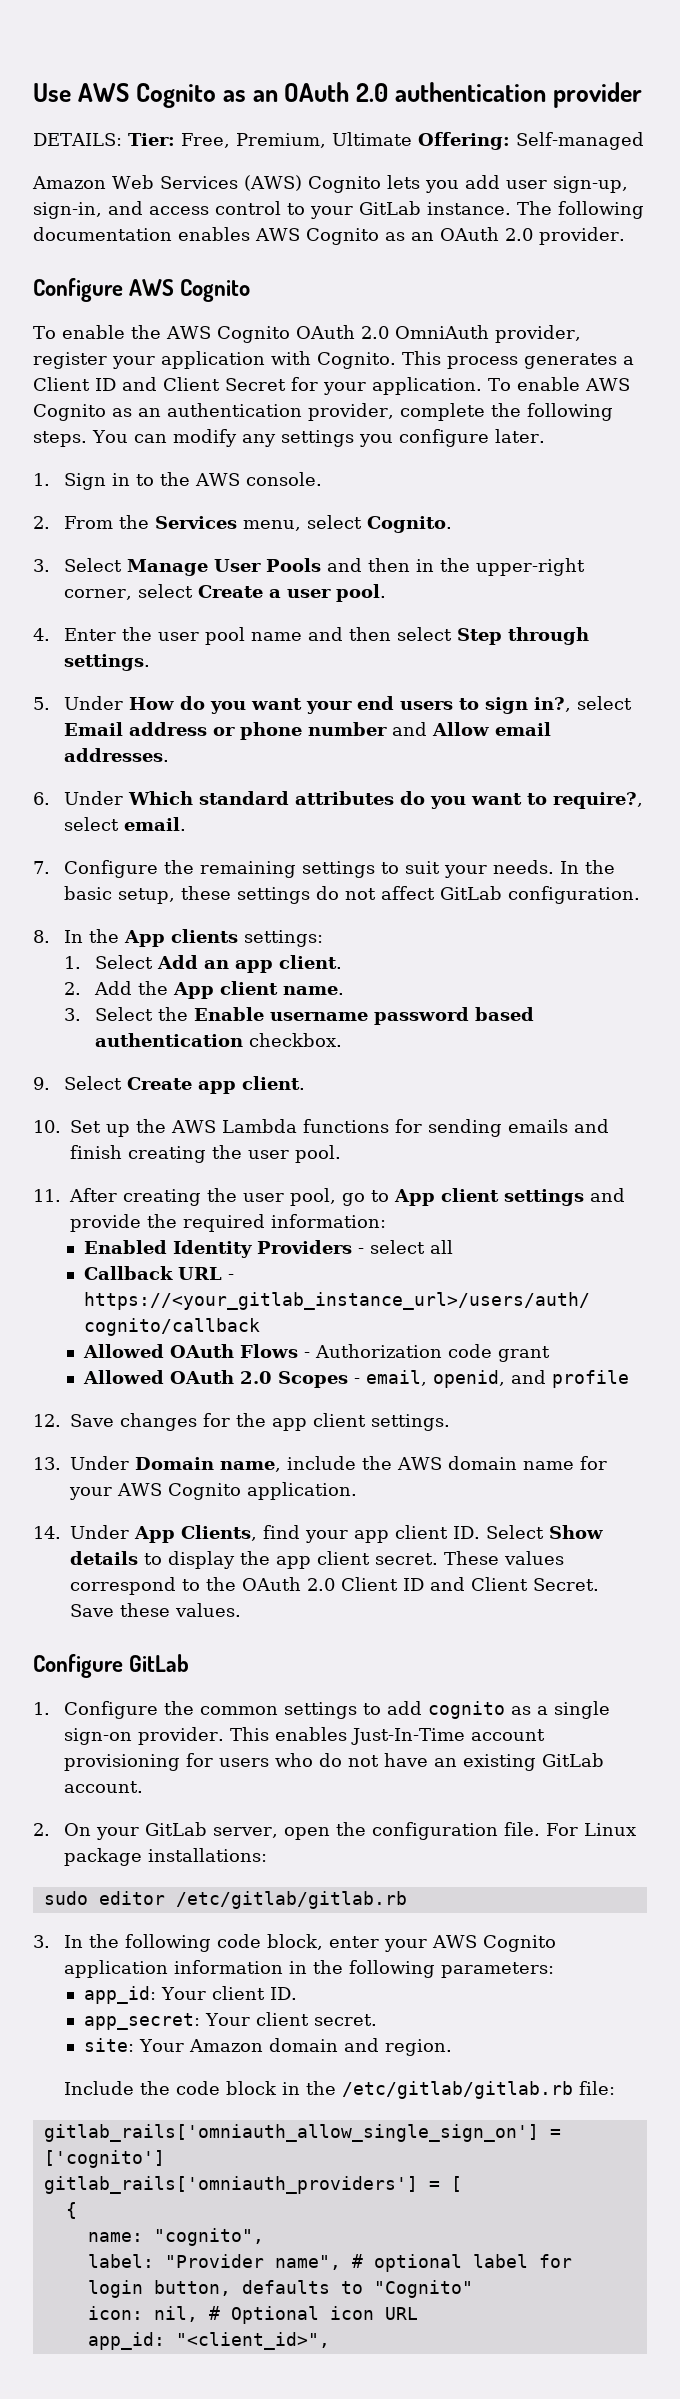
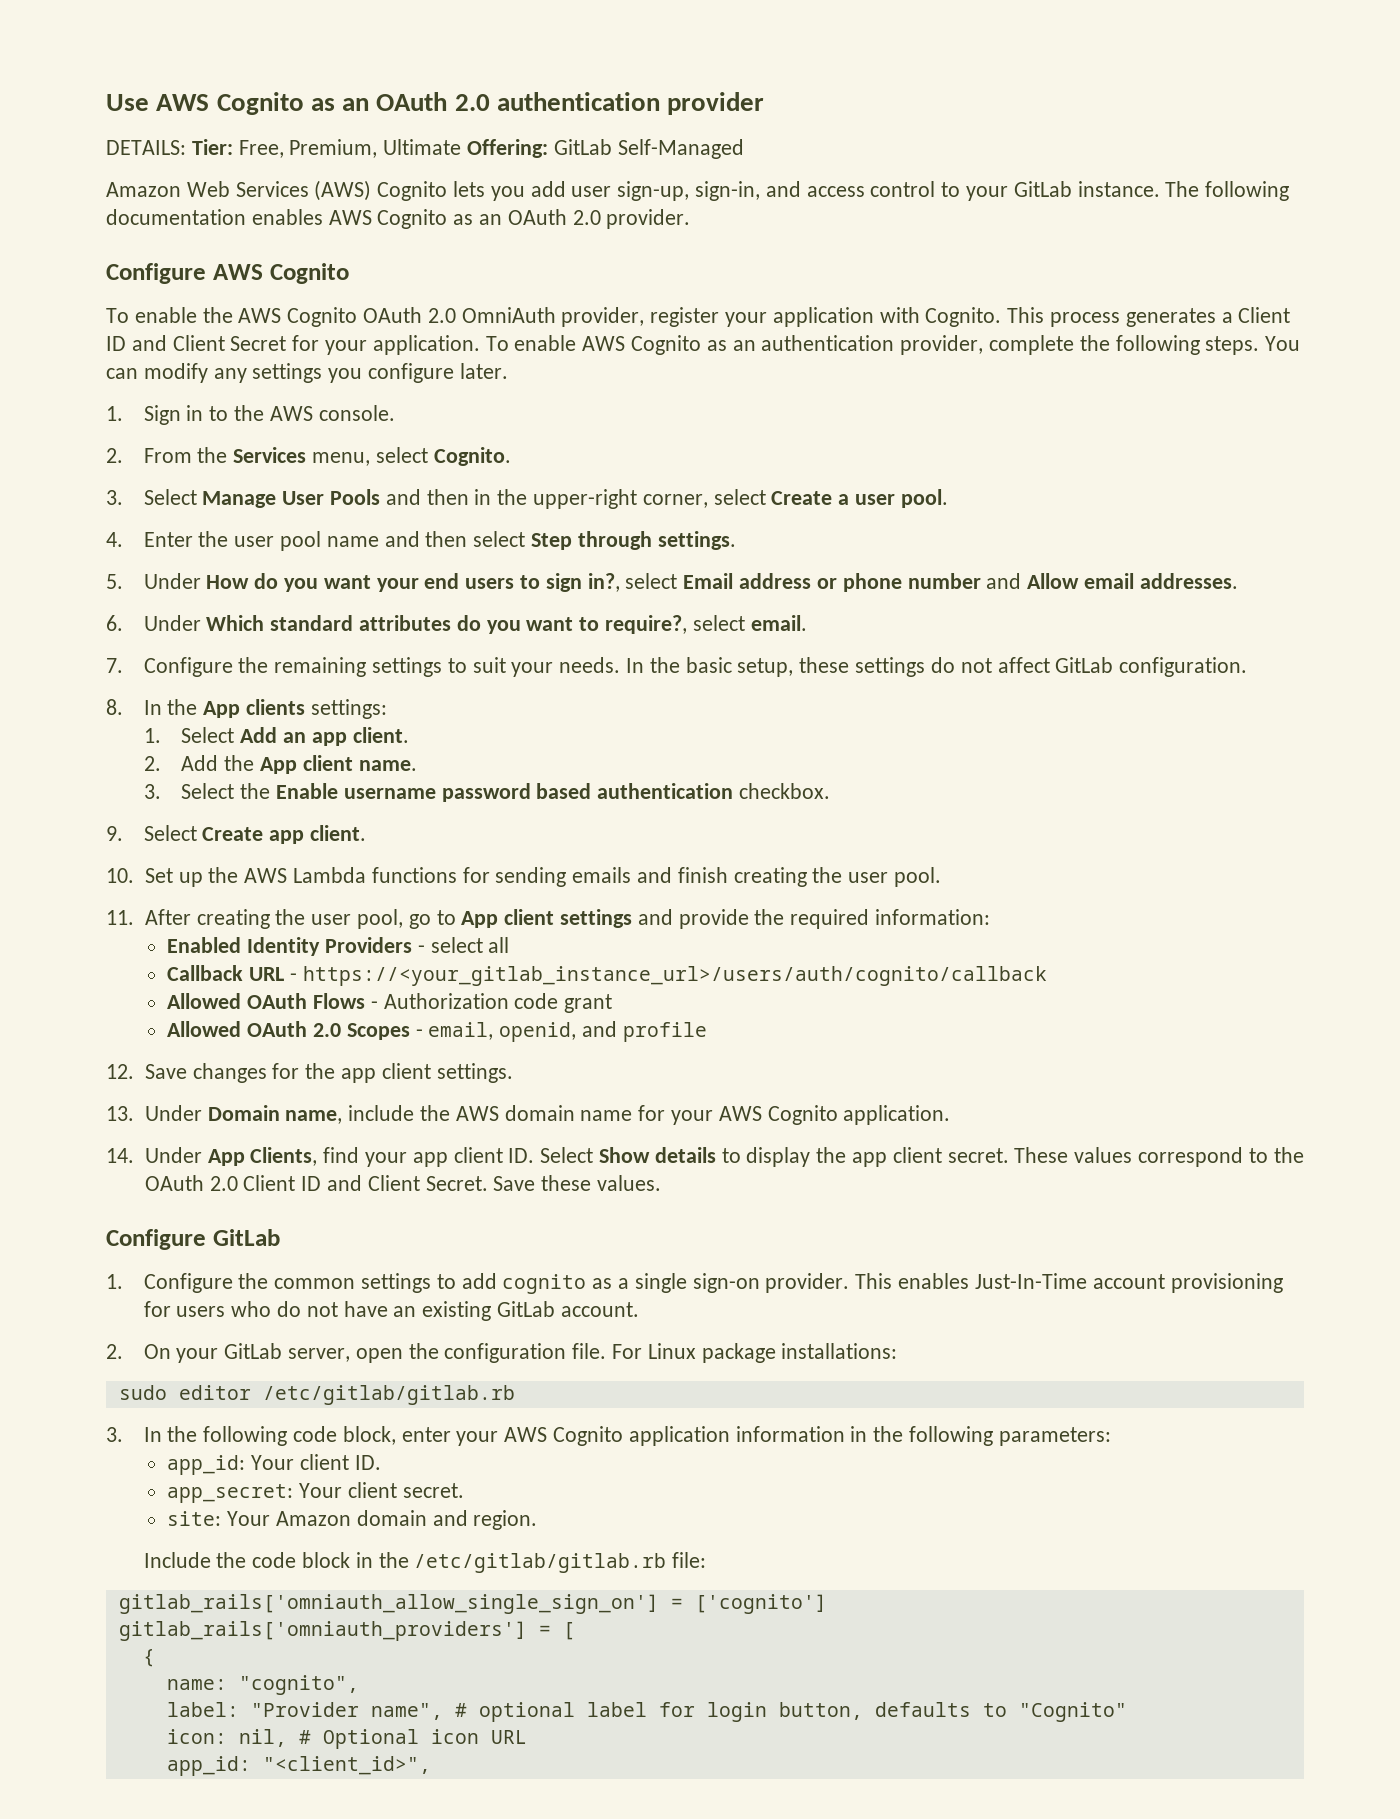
[515,132,644,150] Self-managed -> [553,139,744,159] GitLab Self-Managed

